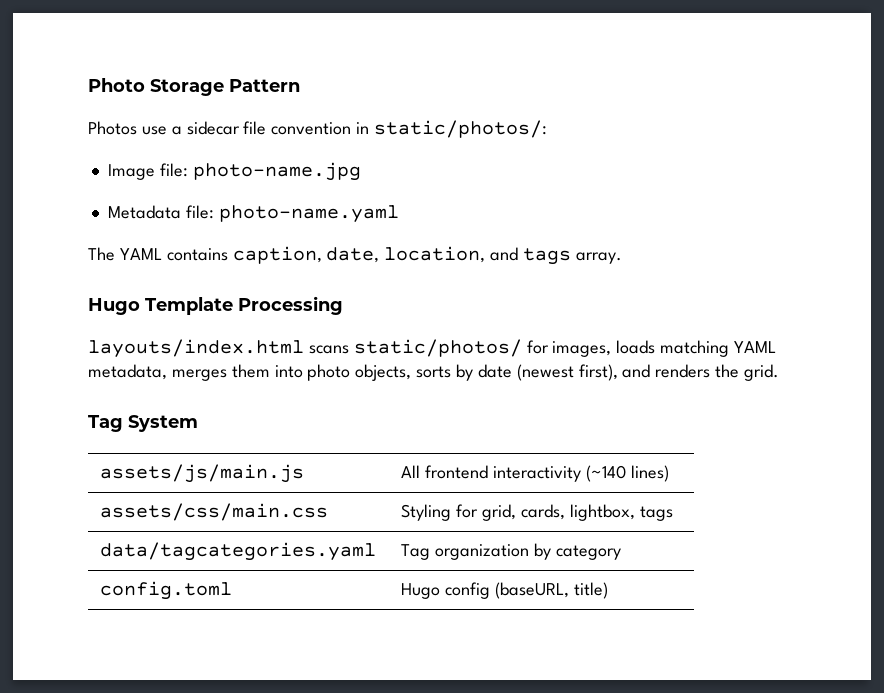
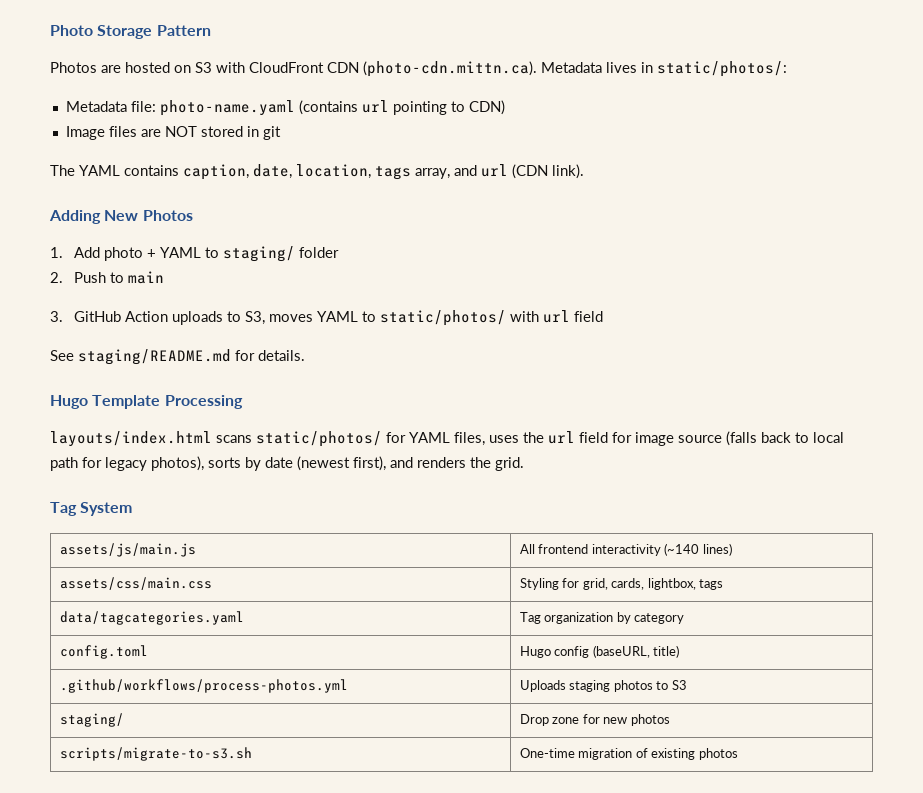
[141,121,352,135] use a sidecar file convention -> [101,61,637,77] are hosted on S3 with CloudFront CDN (photo-cdn.mittn.ca). Metadata lives
[107,162,361,181] // Image file: photo-name.jpg -> (787, 69) none
(399, 214) none -> [298,100,505,115] [65,126,281,140] (contains url pointing to CDN) // Image files are NOT stored in git
[490,247,622,265] and tags array. -> [375,164,584,180] [49,210,193,224] [50,246,339,262] [50,271,164,284] [50,310,603,326] [50,349,305,365] tags array, and url (CDN link). // Adding New Photos // 1. Add photo + YAML to staging/ folder // 2. Push to main // 3. GitHub Action uploads to S3, moves YAML to static/photos/ with url field // See staging/README.md for details.
[552,340,777,357] [88,364,412,381] images, loads matching YAML metadata, merges them into photo objects, -> [409,431,844,446] [50,456,204,471] YAML files, uses the url field for image source (falls back to local path for legacy photos),
(608, 590) none -> [59,679,348,693] [519,680,687,692] [59,713,124,727] [519,714,670,726] [59,747,252,761] [519,748,738,760] // .github/workflows/process-photos.yml | Uploads staging photos to S3 // staging/ | Drop zone for new photos // scripts/migrate-to-s3.sh | One-time migration of existing photos

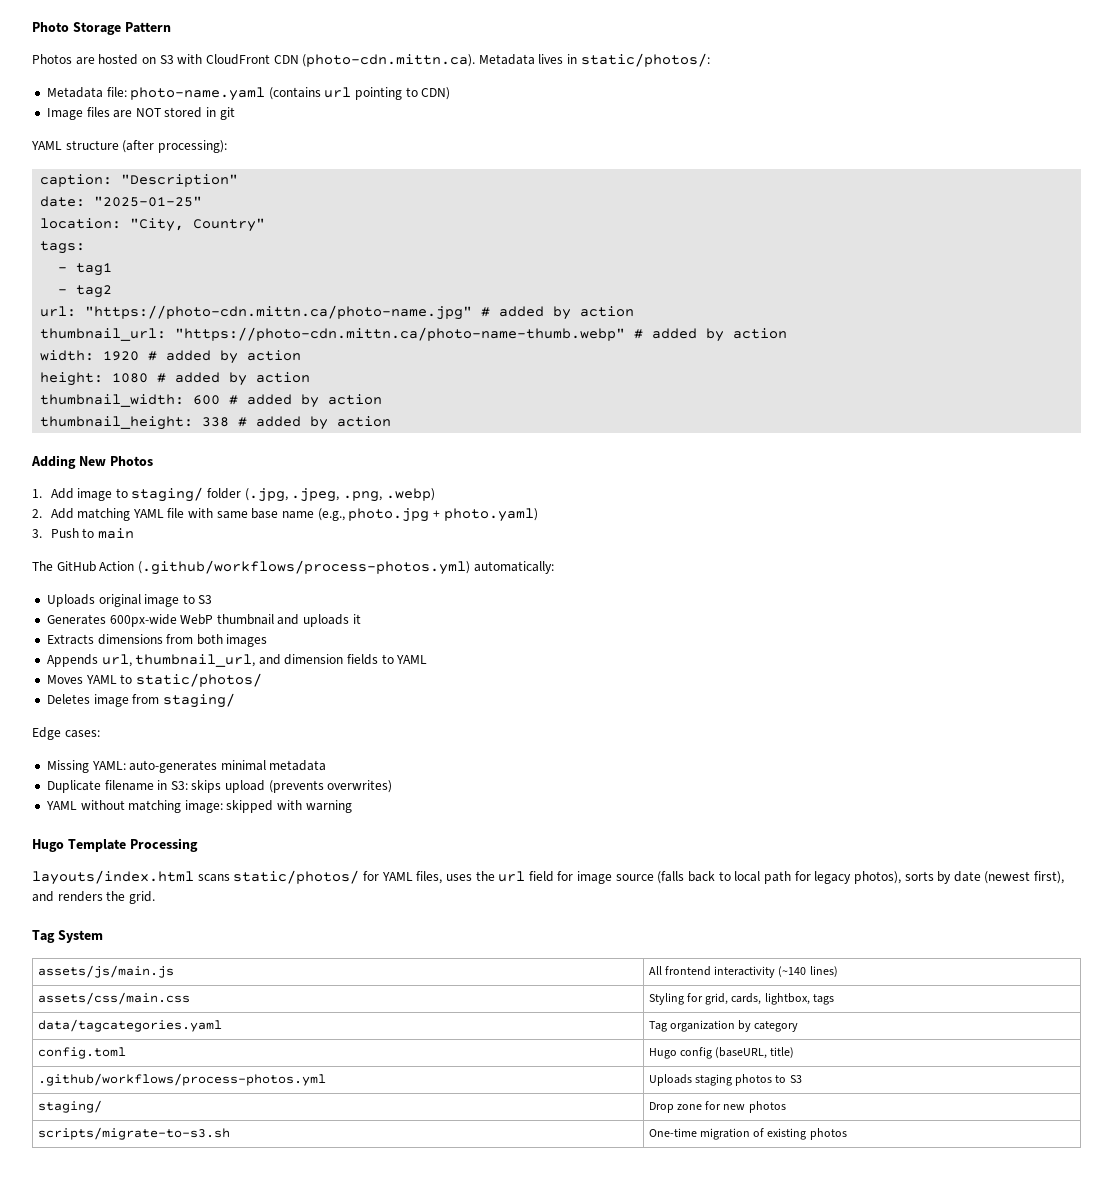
[50,164,584,180] The YAML contains caption, date, location, tags array, and url (CDN link). -> [31,140,227,153] [40,174,239,187] [40,196,203,207] [40,218,266,232] [40,241,86,254] [58,263,113,276] [58,285,113,298] [40,305,635,320] [40,327,788,342] [40,350,302,364] [40,372,311,386] [40,394,383,408] [40,416,392,430] YAML structure (after processing): // caption: "Description" // date: "2025-01-25" // location: "City, Country" // tags: // - tag1 // - tag2 // url: "https://photo-cdn.mittn.ca/photo-name.jpg" # added by action // thumbnail_url: "https://photo-cdn.mittn.ca/photo-name-thumb.webp" # added by action // width: 1920 # added by action // height: 1080 # added by action // thumbnail_width: 600 # added by action // thumbnail_height: 338 # added by action
[103,247,201,261] photo + YAML -> [77,488,113,501] image
[50,272,63,283] // 2. -> [244,488,435,502] [32,508,538,522] [32,529,42,538] (.jpg, .jpeg, .png, .webp) // 2. Add matching YAML file with same base name (e.g., photo.jpg + photo.yaml) // 3.
[50,311,63,322] 3. -> [32,561,53,571] The
[171,310,603,326] [50,349,305,365] uploads to S3, moves YAML to static/photos/ with url field // See staging/README.md for details. -> [137,560,554,575] [46,594,213,607] [46,614,361,627] [46,634,268,647] [46,654,428,667] [46,673,262,687] [46,693,235,708] [32,727,100,740] [46,760,327,773] [46,780,393,793] [45,800,352,813] (.github/workflows/process-photos.yml) automatically: // Uploads original image to S3 // Generates 600px-wide WebP thumbnail and uploads it // Extracts dimensions from both images // Appends url, thumbnail_url, and dimension fields to YAML // Moves YAML to static/photos/ // Deletes image from staging/ // Edge cases: // Missing YAML: auto-generates minimal metadata // Duplicate filename in S3: skips upload (prevents overwrites) // YAML without matching image: skipped with warning

